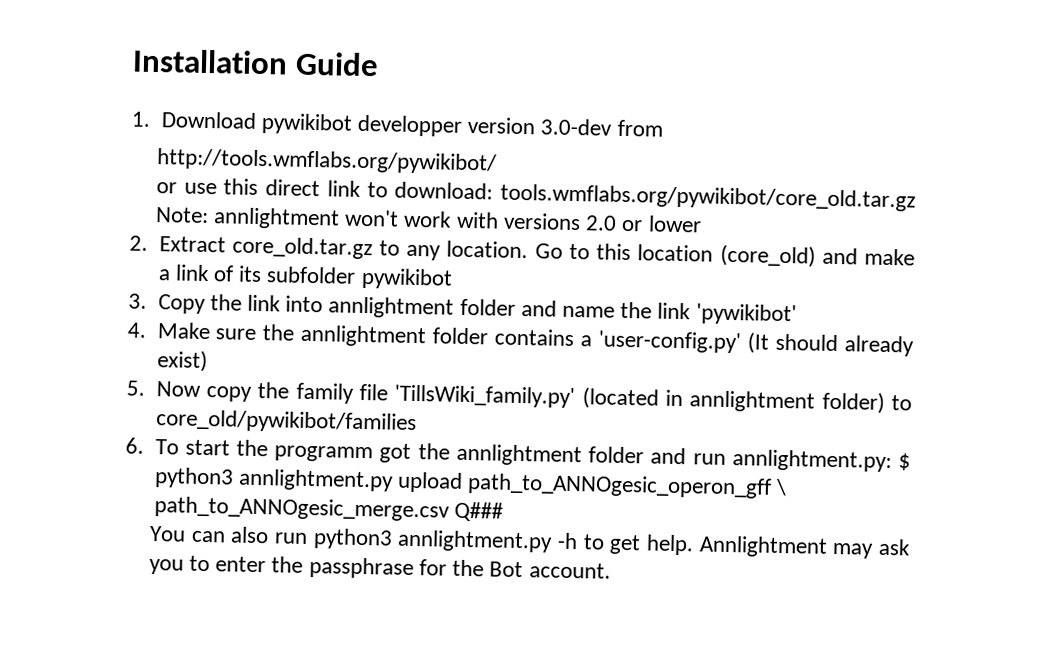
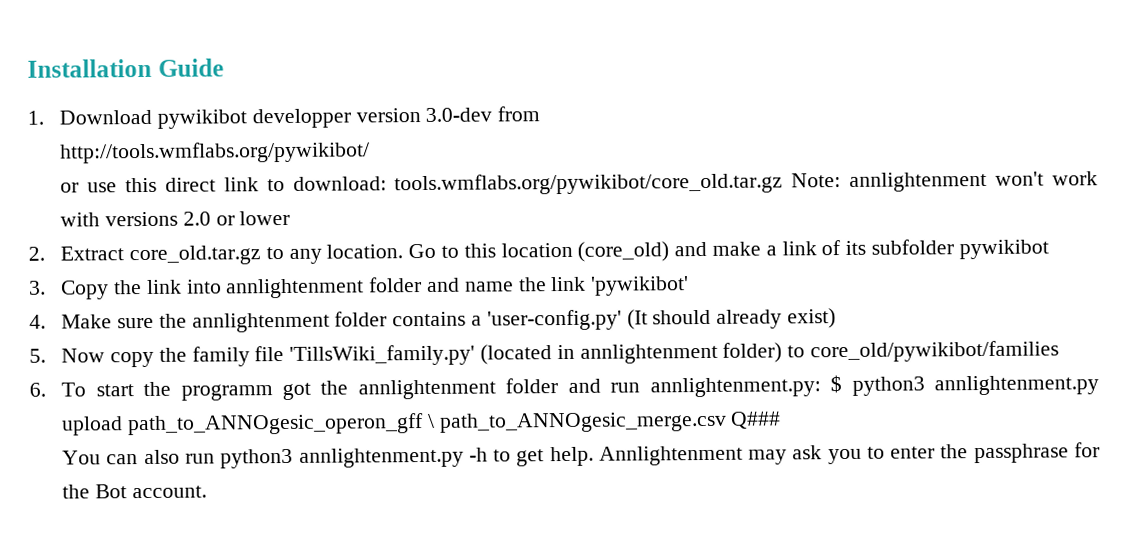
[213,207,341,230] annlightment -> [849,171,988,192] annlightenment
[328,296,455,319] annlightment -> [226,278,365,299] annlightenment
[300,324,428,348] annlightment -> [191,312,330,333] annlightenment
[689,390,816,413] annlightment -> [579,343,718,364] annlightenment
[455,443,582,467] annlightment -> [357,379,496,400] annlightenment
[731,449,892,473] annlightment.py: -> [649,377,821,398] annlightenment.py:
[237,468,394,492] annlightment.py -> [934,375,1099,396] annlightenment.py
[397,529,554,553] annlightment.py -> [298,447,464,468] annlightenment.py
[698,535,828,558] Annlightment -> [598,445,743,466] Annlightenment

